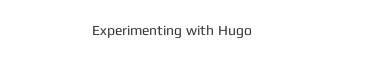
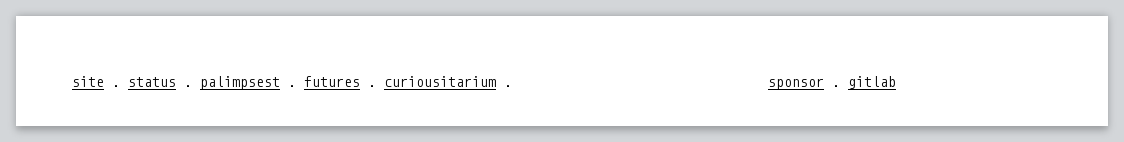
[92,25,252,39] Experimenting with Hugo -> [72,76,896,90] site . status . palimpsest . futures . curiousitarium . sponsor . gitlab

